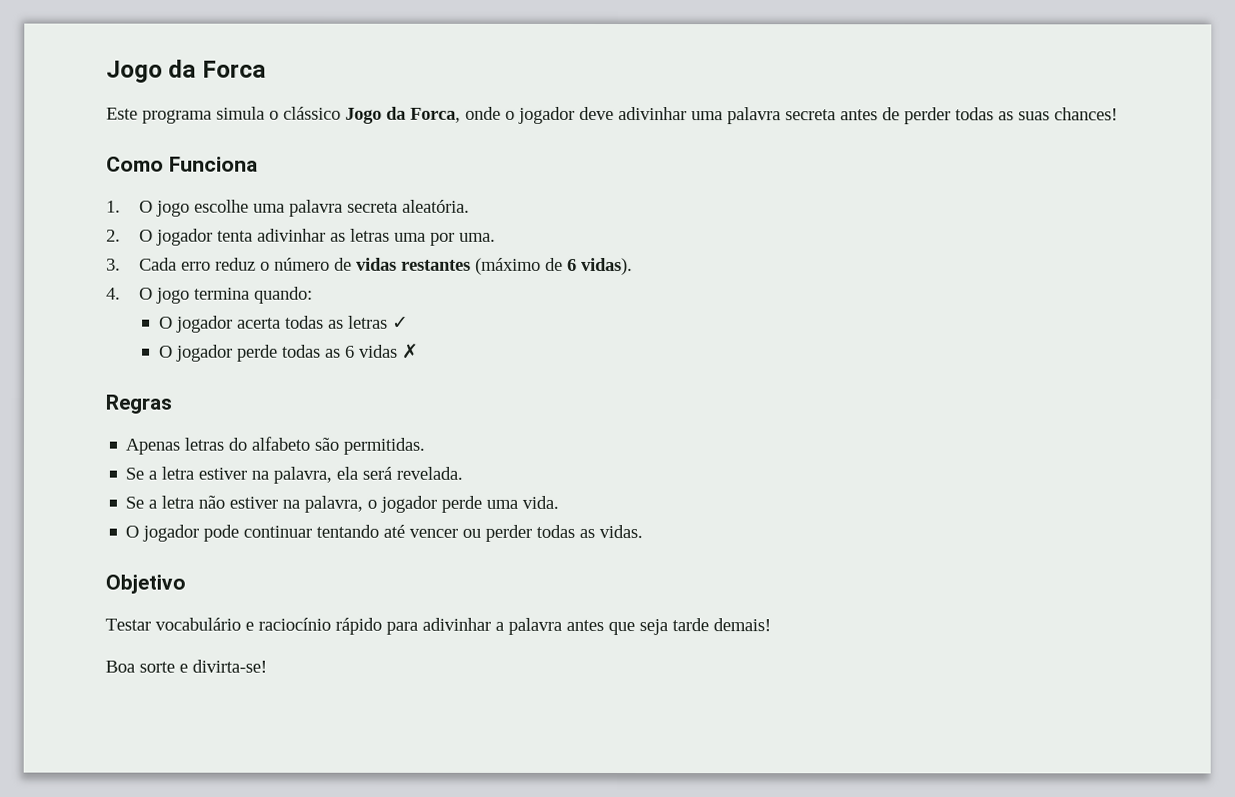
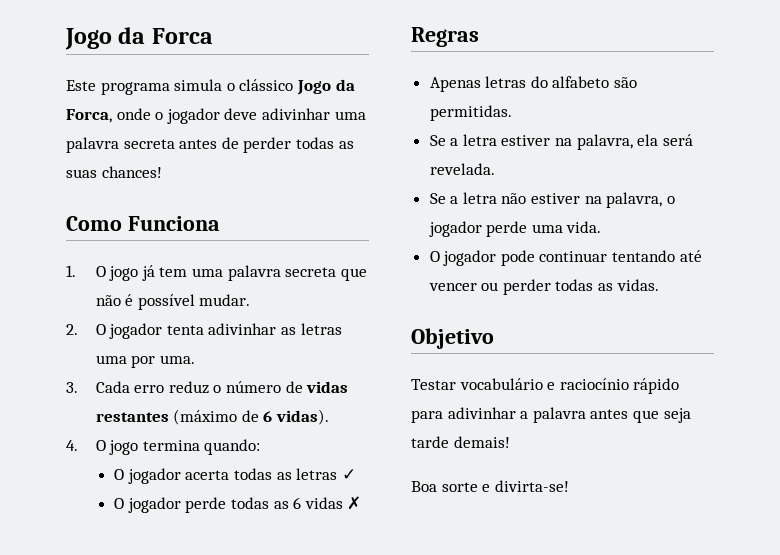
[193,199,470,217] escolhe uma palavra secreta aleatória. -> [141,265,367,281] [95,294,251,310] já tem uma palavra secreta que não é possível mudar.

